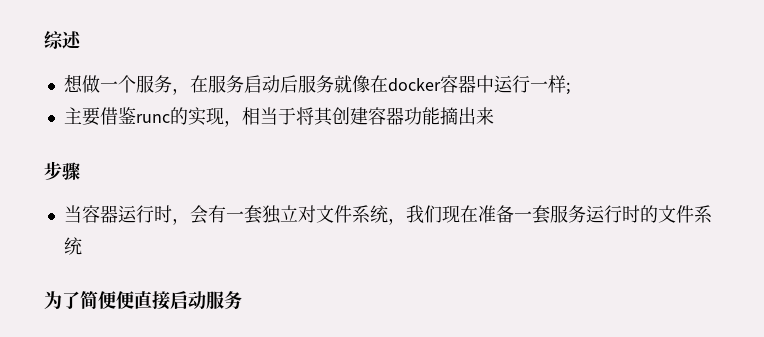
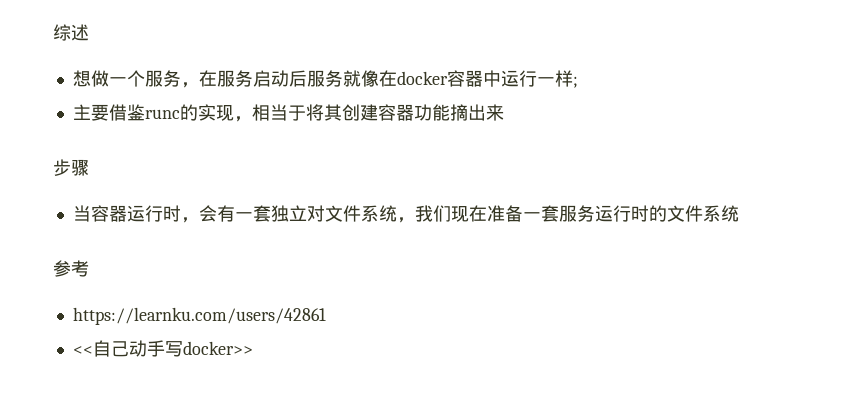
[44,291,242,310] 为了简便便直接启动服务 -> [53,260,89,277] [72,307,326,325] [72,340,253,357] 参考 // https://learnku.com/users/42861 // <<自己动手写docker>>

